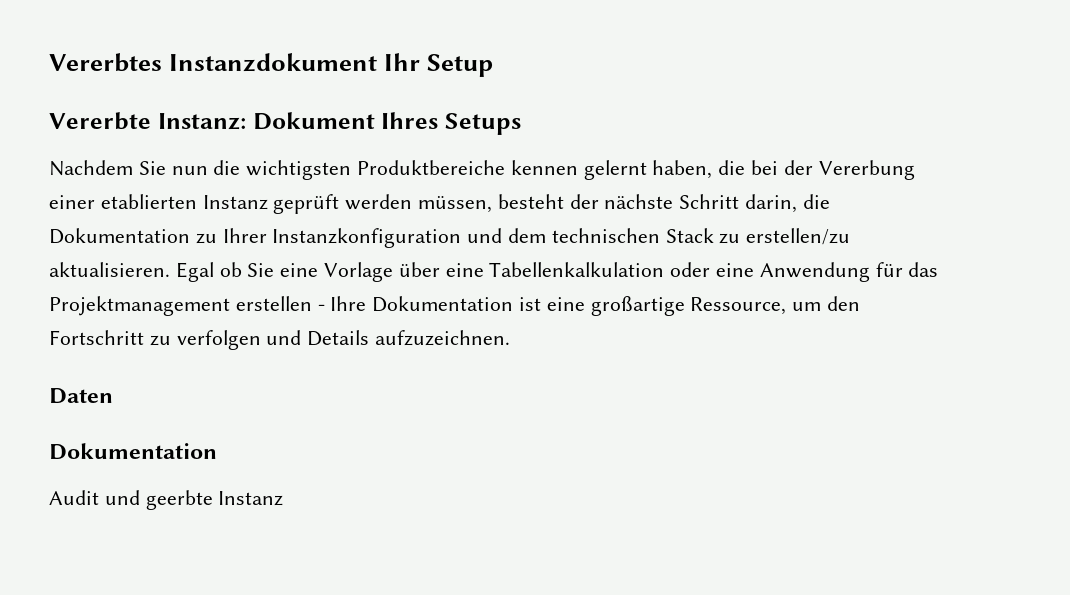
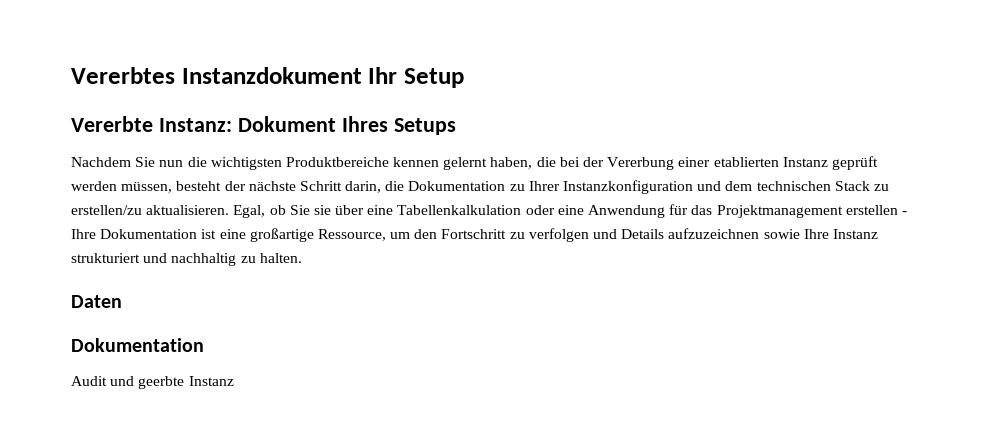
[175,262,214,282] Egal -> [233,205,266,218] Egal,
[280,262,394,282] eine Vorlage -> [313,205,331,215] sie
[375,330,511,346] aufzuzeichnen. -> [668,228,878,239] [71,253,302,266] aufzuzeichnen sowie Ihre Instanz strukturiert und nachhaltig zu halten.

